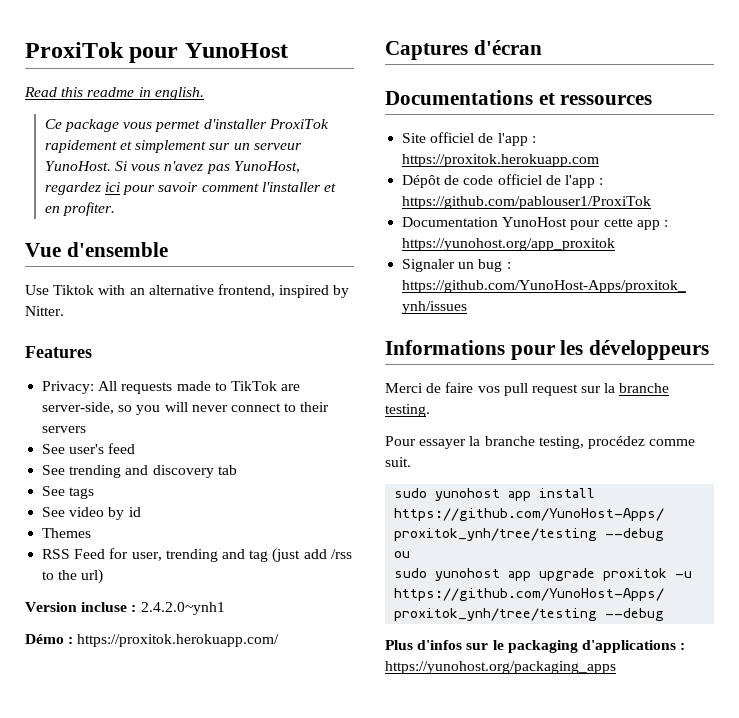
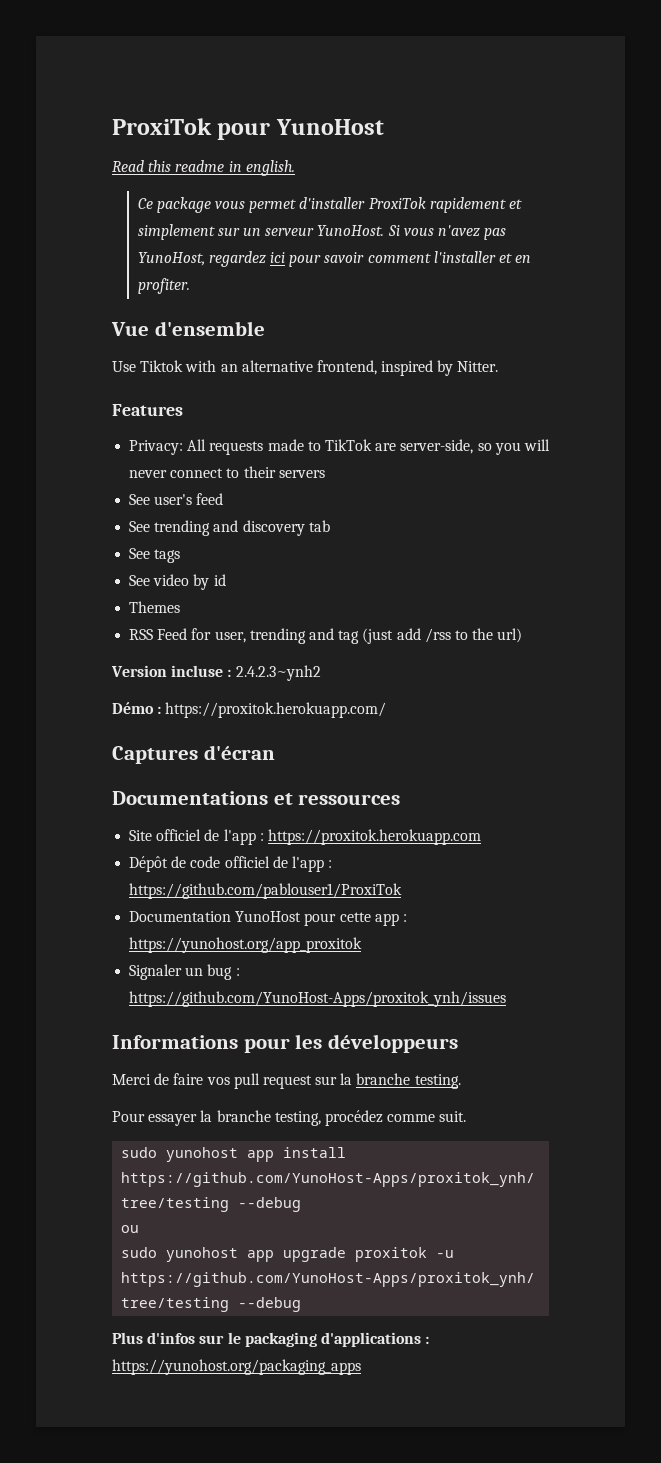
[140,602,225,615] 2.4.2.0~ynh1 -> [235,665,321,681] 2.4.2.3~ynh2

